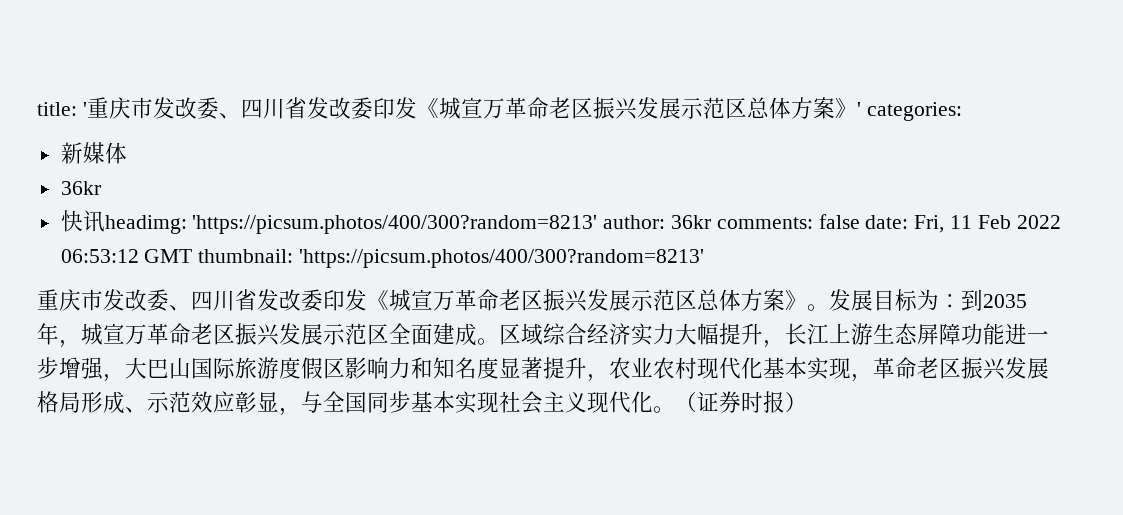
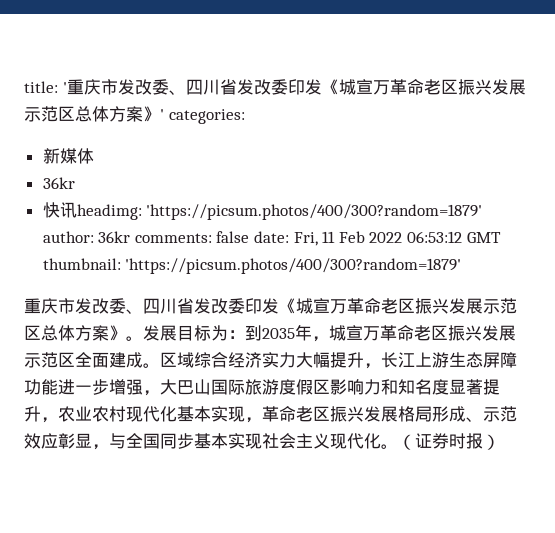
[192,215,598,234] 'https://picsum.photos/400/300?random=8213' -> [146,204,483,220] 'https://picsum.photos/400/300?random=1879'
[299,249,705,268] 'https://picsum.photos/400/300?random=8213' -> [125,258,462,274] 'https://picsum.photos/400/300?random=1879'

